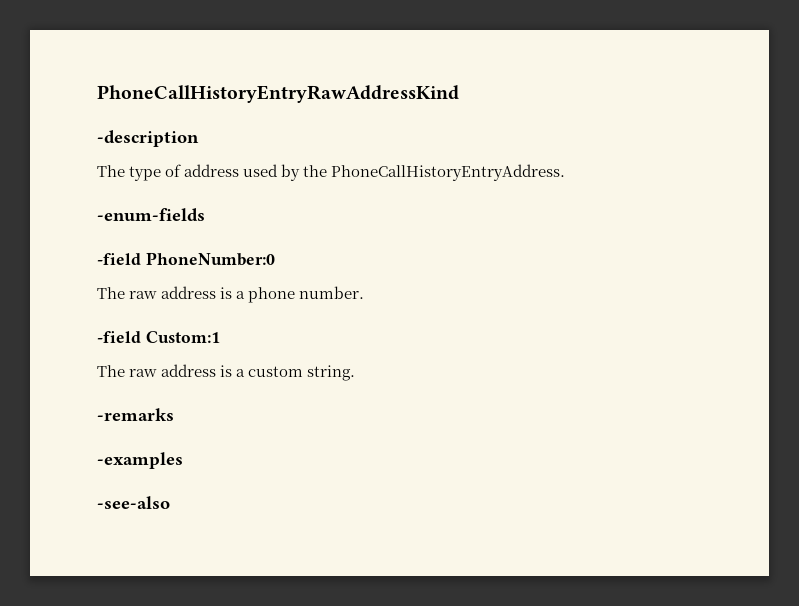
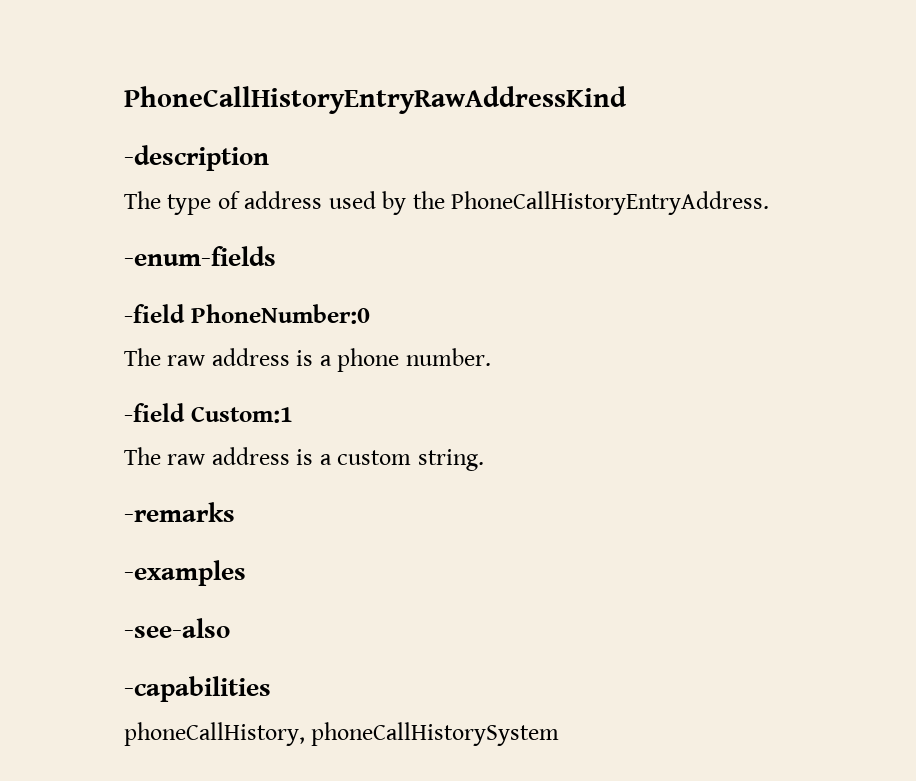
(170, 502) none -> [124,676,271,702] [124,722,560,746] // -capabilities // phoneCallHistory, phoneCallHistorySystem

